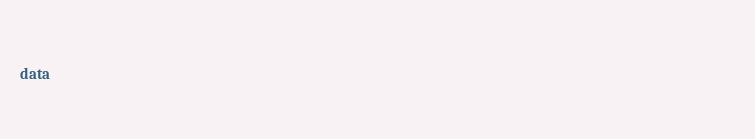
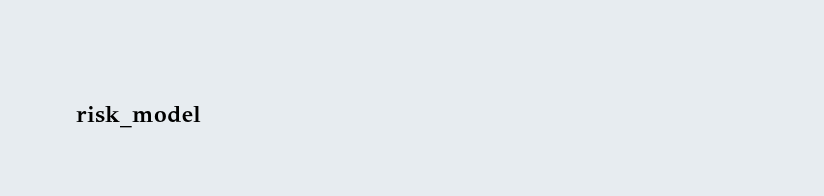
[20,67,50,79] data -> [76,106,201,128] risk_model

